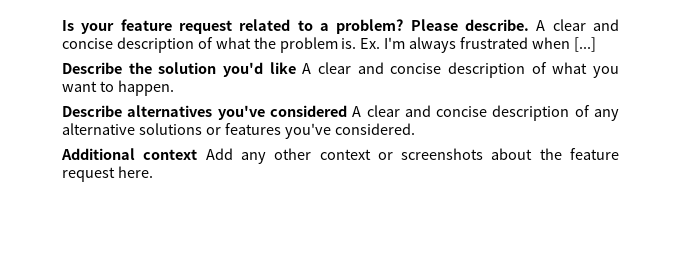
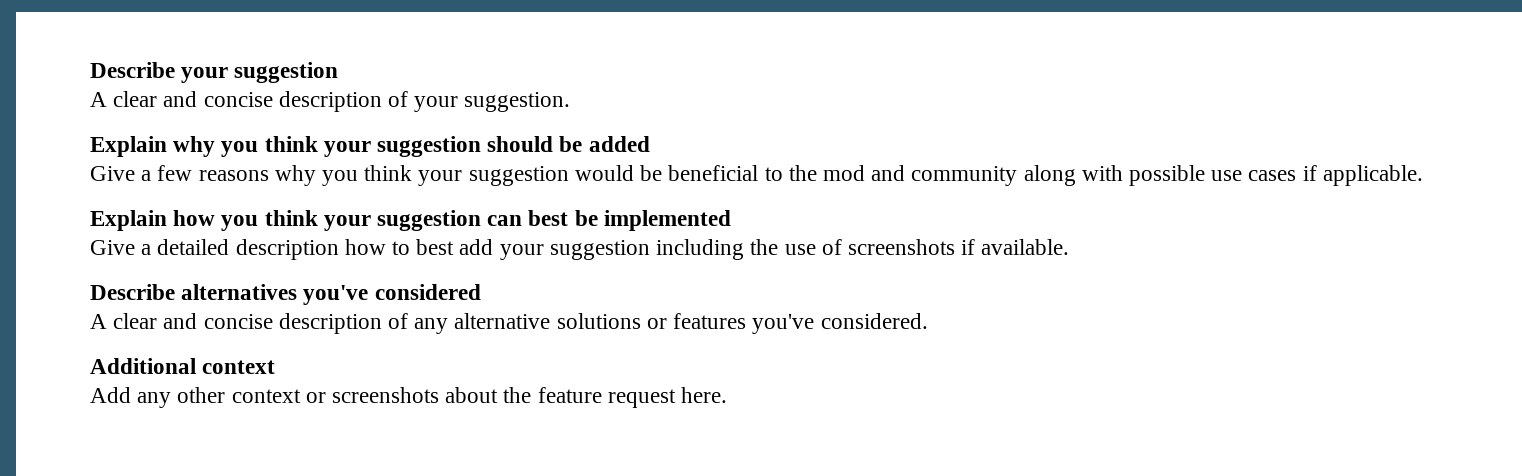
[62,19,619,34] [62,37,596,53] [62,62,620,78] [62,80,174,96] Is your feature request related to a problem? Please describe. A clear and concise description of what the problem is. Ex. I'm always frustrated when [...] // Describe the solution you'd like A clear and concise description of what you want to happen. -> [90,62,339,83] [90,91,571,112] [90,136,650,157] [90,165,1423,186] [90,210,731,231] [90,239,1070,260] Describe your suggestion // A clear and concise description of your suggestion. // Explain why you think your suggestion should be added // Give a few reasons why you think your suggestion would be beneficial to the mod and community along with possible use cases if applicable. // Explain how you think your suggestion can best be implemented // Give a detailed description how to best add your suggestion including the use of screenshots if available.
(347, 111) none -> (481, 292) //
(198, 154) none -> (276, 367) //

